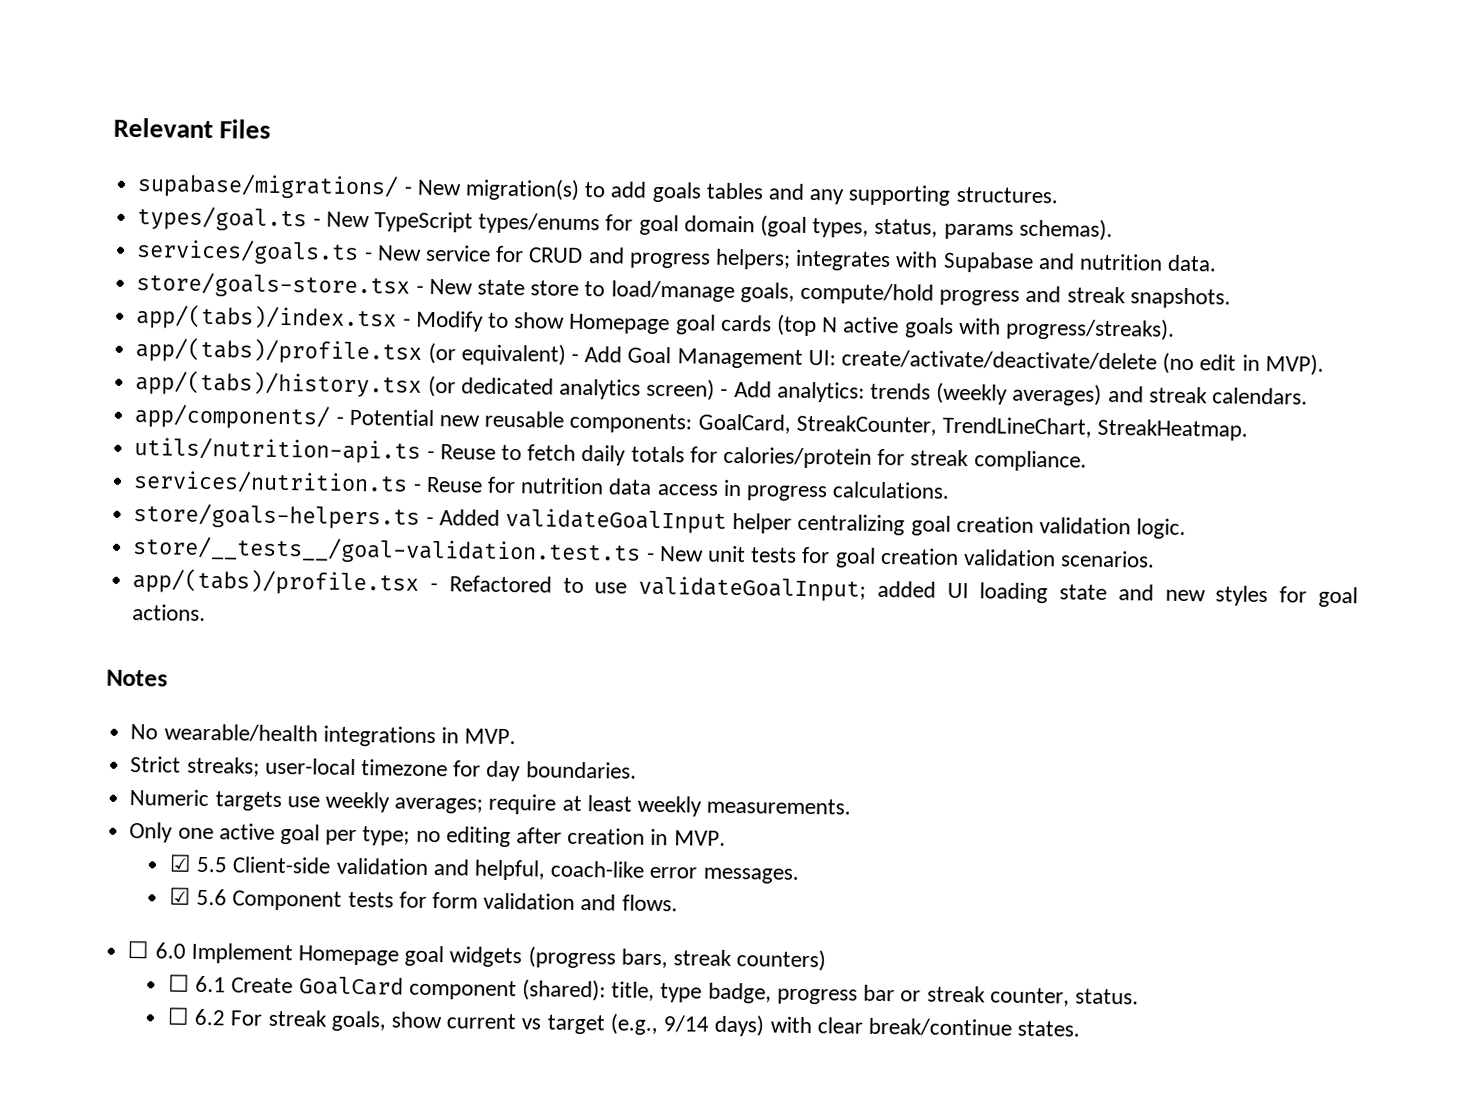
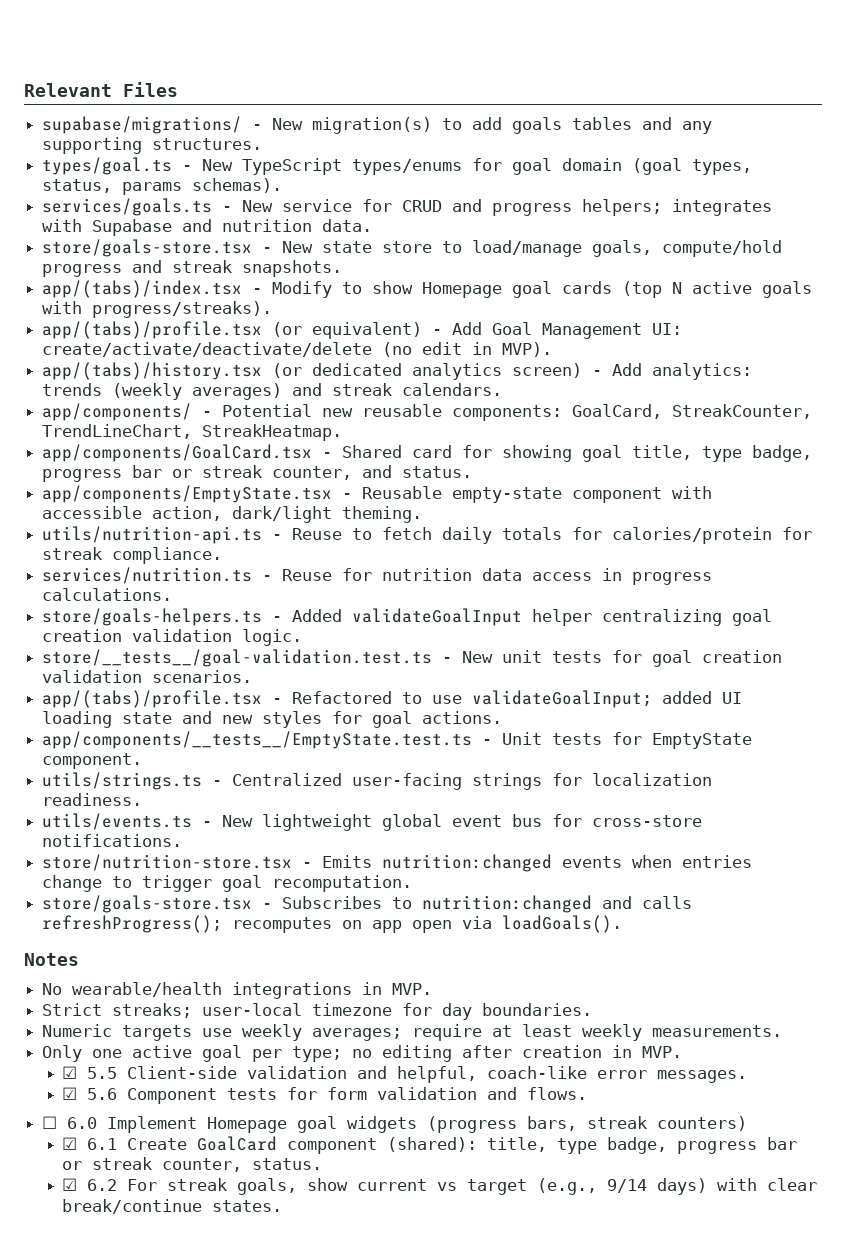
(1249, 429) none -> [42,444,813,462] [42,465,473,482] [42,485,713,503] [42,506,423,523] // app/components/GoalCard.tsx - Shared card for showing goal title, type badge, progress bar or streak counter, and status. // app/components/EmptyState.tsx - Reusable empty-state component with accessible action, dark/light theming.
(207, 613) none -> [42,731,753,749] [42,753,143,769] [42,772,713,790] [42,793,143,806] [42,813,703,831] [42,834,183,847] [42,854,753,872] [42,875,413,892] [42,895,693,913] [42,915,623,933] // app/components/__tests__/EmptyState.test.ts - Unit tests for EmptyState component. // utils/strings.ts - Centralized user-facing strings for localization readiness. // utils/events.ts - New lightweight global event bus for cross-store notifications. // store/nutrition-store.tsx - Emits nutrition:changed events when entries change to trigger goal recomputation. // store/goals-store.tsx - Subscribes to nutrition:changed and calls refreshProgress(); recomputes on app open via loadGoals().
[167,974,190,992] ☐ -> [62,1137,78,1150] ☑
[166,1007,190,1025] ☐ -> [62,1178,78,1191] ☑

